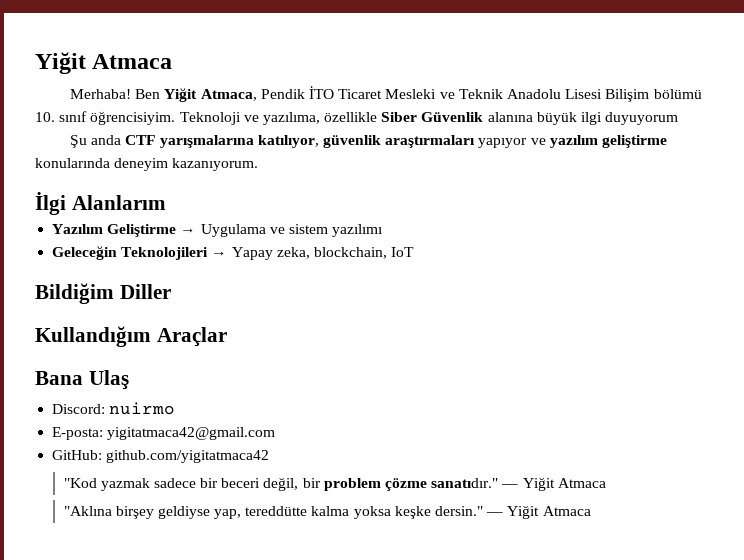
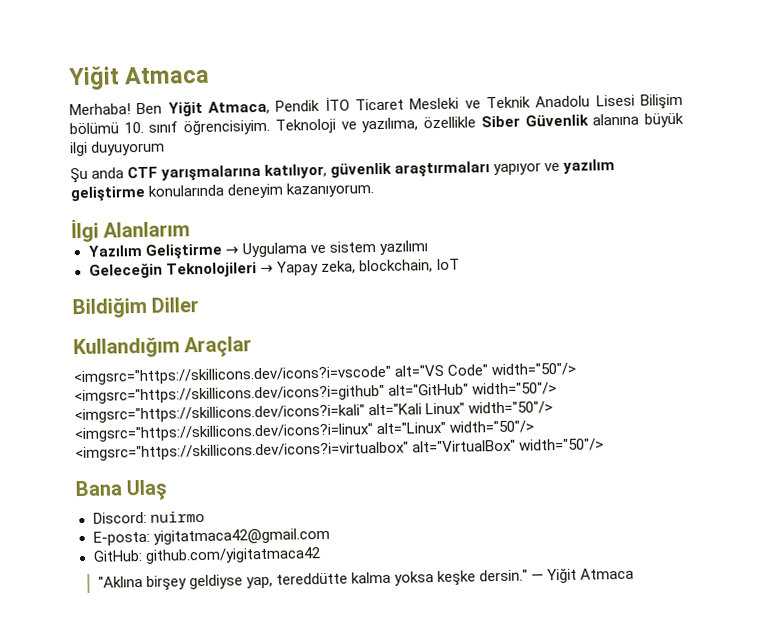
(227, 337) none -> [73,362,577,386] [74,382,558,405] [74,401,554,424] [74,420,535,443] [75,438,605,462] // <imgsrc="https://skillicons.dev/icons?i=vscode" alt="VS Code" width="50"/> <imgsrc="https://skillicons.dev/icons?i=github" alt="GitHub" width="50"/> <imgsrc="https://skillicons.dev/icons?i=kali" alt="Kali Linux" width="50"/> <imgsrc="https://skillicons.dev/icons?i=linux" alt="Linux" width="50"/> <imgsrc="https://skillicons.dev/icons?i=virtualbox" alt="VirtualBox" width="50"/>
[63,477,606,491] // "Kod yazmak sadece bir beceri değil, bir problem çözme sanatıdır." — Yiğit Atmaca -> (321, 555) none

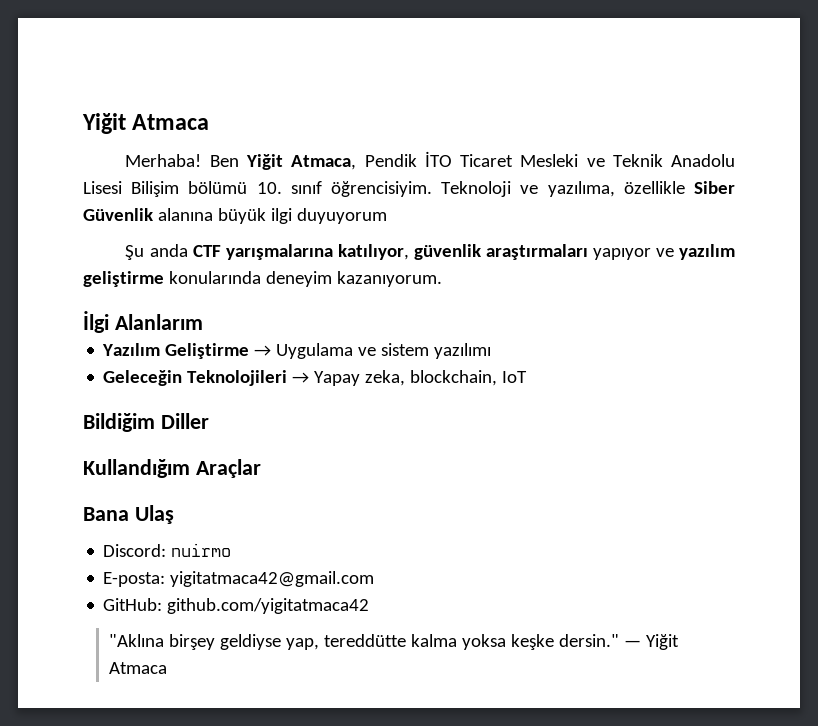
[73,362,577,386] [74,382,558,405] [74,401,554,424] [74,420,535,443] [75,438,605,462] // <imgsrc="https://skillicons.dev/icons?i=vscode" alt="VS Code" width="50"/> <imgsrc="https://skillicons.dev/icons?i=github" alt="GitHub" width="50"/> <imgsrc="https://skillicons.dev/icons?i=kali" alt="Kali Linux" width="50"/> <imgsrc="https://skillicons.dev/icons?i=linux" alt="Linux" width="50"/> <imgsrc="https://skillicons.dev/icons?i=virtualbox" alt="VirtualBox" width="50"/> -> (261, 468) none

